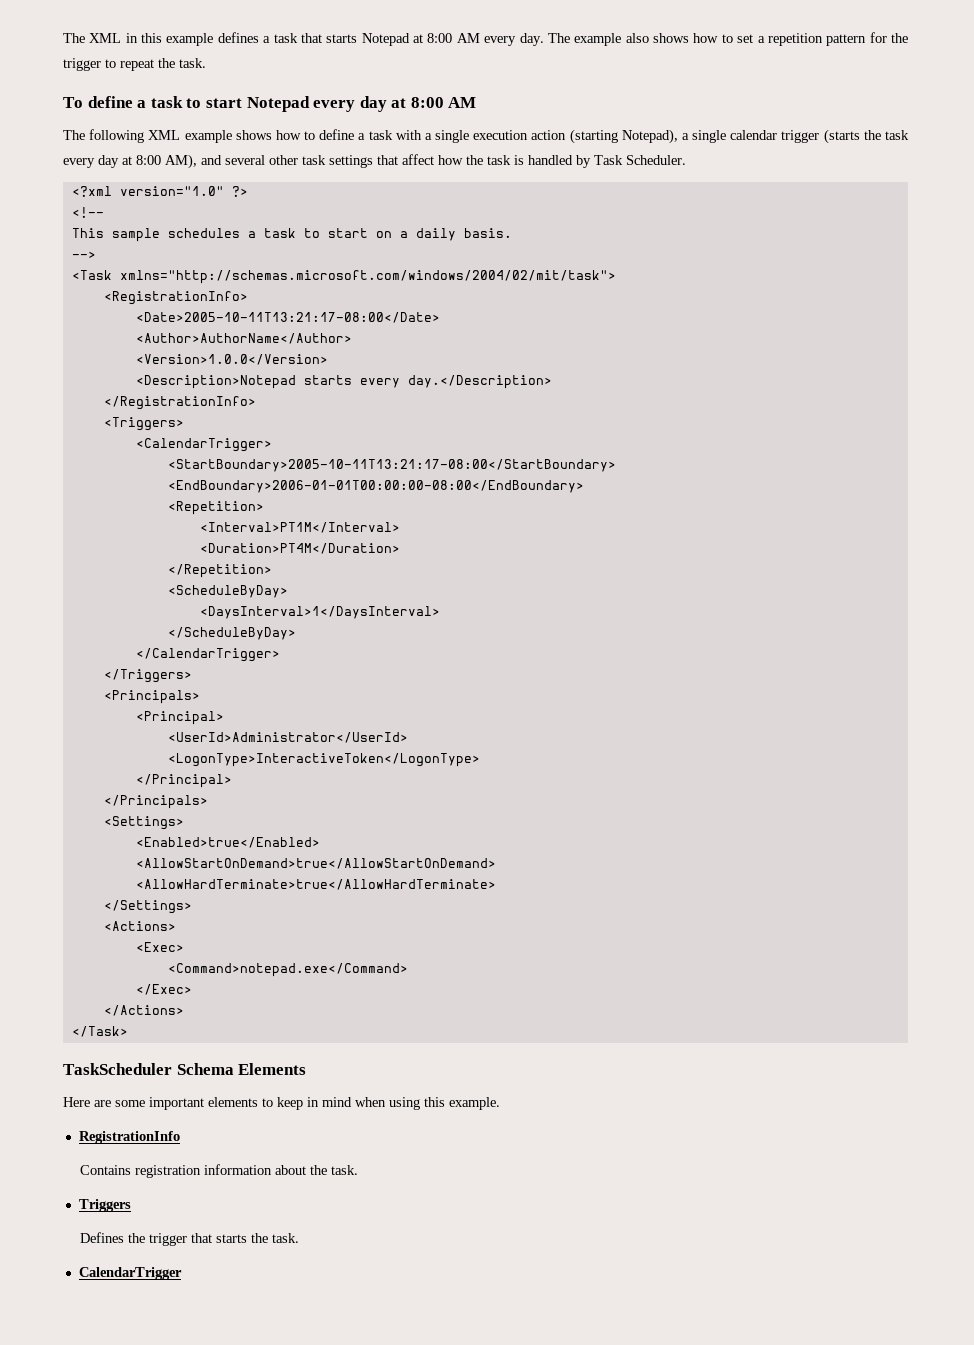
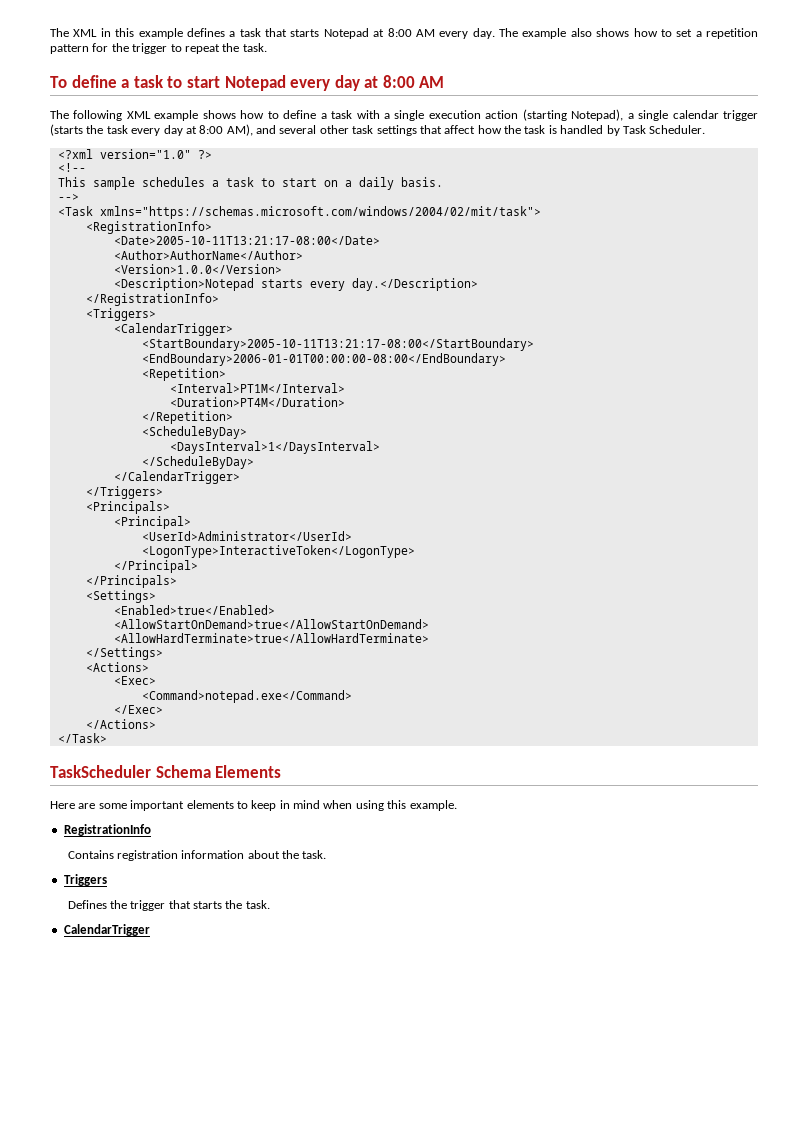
[119,270,616,284] xmlns="http://schemas.microsoft.com/windows/2004/02/mit/task"> -> [99,206,541,219] xmlns="https://schemas.microsoft.com/windows/2004/02/mit/task">

